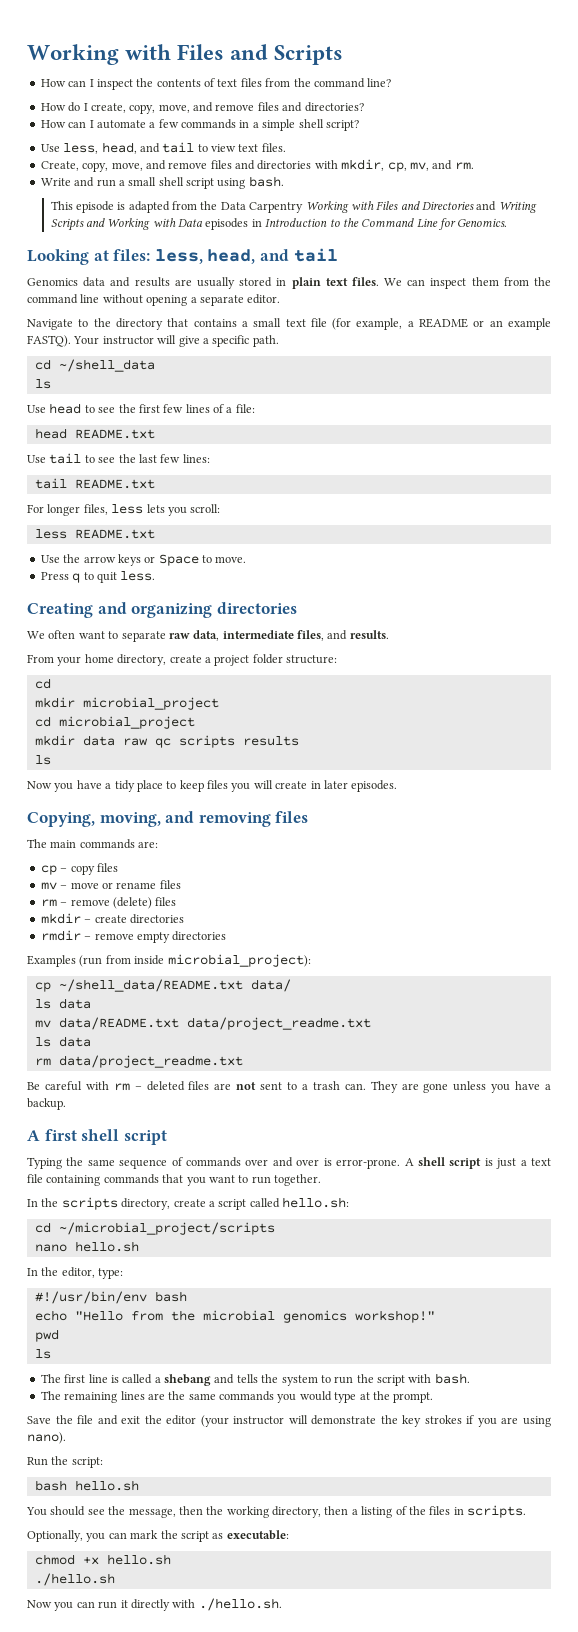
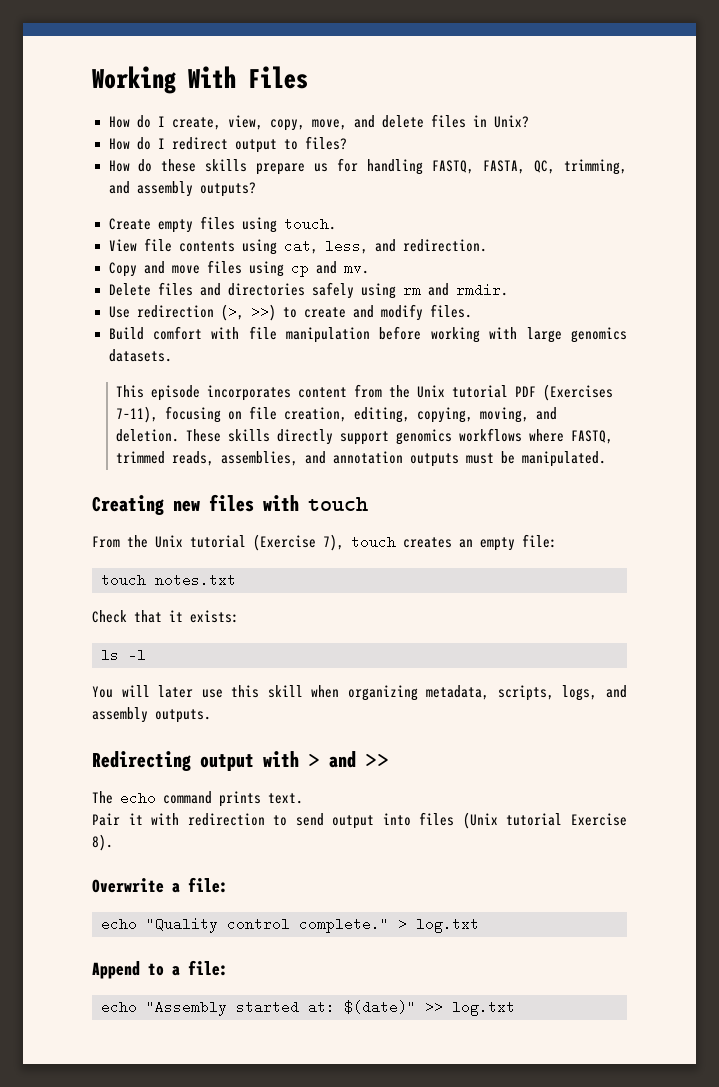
[27,44,344,65] [40,78,392,90] Working with Files and Scripts // How can I inspect the contents of text files from the command line? -> [92,66,308,94] Working With Files
[129,102,364,114] [40,119,359,131] [40,142,286,154] [40,159,474,172] [40,176,284,189] [50,201,537,213] [50,218,508,231] [27,248,338,265] [27,277,551,289] [27,294,281,306] [27,318,551,330] [27,335,279,347] [34,359,155,372] [34,379,51,389] [27,403,255,414] [34,428,155,439] [27,453,210,464] [34,478,155,489] [27,504,221,516] [34,529,155,539] [40,554,247,566] [40,571,156,583] [27,602,297,618] [27,630,389,642] [27,654,337,666] [34,678,51,689] [34,697,219,710] [34,716,195,729] [34,735,299,748] [34,755,51,765] [27,780,398,792] [27,811,309,827] [27,839,159,849] [40,863,118,875] [40,880,181,890] [40,897,177,909] [40,913,184,924] [40,930,227,943] [27,954,311,967] [34,979,291,992] [34,998,91,1009] [34,1017,371,1030] [34,1036,91,1047] [34,1055,243,1068] [27,1081,551,1093] [27,1098,66,1110] [27,1129,167,1145] [27,1157,552,1169] [27,1174,321,1186] [27,1197,349,1210] [34,1222,275,1235] [34,1241,139,1252] [27,1267,124,1279] [34,1291,187,1304] [34,1310,435,1323] [34,1329,59,1342] [34,1349,51,1359] [40,1373,470,1386] [40,1391,434,1403] [27,1415,551,1427] [27,1432,66,1444] [27,1456,103,1468] [34,1480,139,1491] [26,1505,526,1518] [27,1530,289,1542] [34,1554,171,1565] [34,1573,115,1586] [27,1598,282,1611] copy, move, and remove files and directories? // How can I automate a few commands in a simple shell script? // Use less, head, and tail to view text files. // Create, copy, move, and remove files and directories with mkdir, cp, mv, and rm. // Write and run a small shell script using bash. // This episode is adapted from the Data Carpentry Working with Files and Directories and Writing Scripts and Working with Data episodes in Introduction to the Command Line for Genomics. // Looking at files: less, head, and tail // Genomics data and results are usually stored in plain text files. We can inspect them from the command line without opening a separate editor. // Navigate to the directory that contains a small text file (for example, a README or an example FASTQ). Your instructor will give a specific path. // cd ~/shell_data // ls // Use head to see the first few lines of a file: // head README.txt // Use tail to see the last few lines: // tail README.txt // For longer files, less lets you scroll: // less README.txt // Use the arrow keys or Space to move. // Press q to quit less. // Creating and organizing directories // We often want to separate raw data, intermediate files, and results. // From your home directory, create a project folder structure: // cd // mkdir microbial_project // cd microbial_project // mkdir data raw qc scripts results // ls // Now you have a tidy place to keep files you will create in later episodes. // Copying, moving, and removing files // The main commands are: // cp – copy files // mv – move or rename files // rm – remove (delete) files // mkdir – create directories // rmdir – remove empty directories // Examples (run from inside microbial_project): // cp ~/shell_data/README.txt data/ // ls data // mv data/README.txt data/project_readme.txt // ls data // rm data/project_readme.txt // Be careful with rm – deleted files are not sent to a trash can. They are gone unless you have a backup. // A first shell script // Typing the same sequence of commands over and over is error-prone. A shell script is just a text file containing commands that you want to run together. // In the scripts directory, create a script called hello.sh: // cd ~/microbial_project/scripts // nano hello.sh // In the editor, type: // #!/usr/bin/env bash // echo "Hello from the microbial genomics workshop!" // pwd // ls // The first line is called a shebang and tells the system to run the script with bash. // The remaining lines are the same commands you would type at the prompt. // Save the file and exit the editor (your instructor will demonstrate the key strokes if you are using nano). // Run the script: // bash hello.sh // You should see the message, then the working directory, then a listing of the files in scripts. // Optionally, you can mark the script as executable: // chmod +x hello.sh // ./hello.sh // Now you can run it directly with ./hello.sh. -> [227,114,529,131] [108,136,347,153] [108,158,627,175] [108,181,256,197] [108,216,336,233] [108,238,487,255] [108,260,369,277] [108,282,508,299] [108,304,472,321] [108,326,628,343] [108,349,172,362] [116,384,614,401] [116,406,558,423] [116,428,614,445] [116,451,607,467] [92,494,368,515] [92,534,557,551] [101,573,236,587] [92,610,239,623] [101,648,146,662] [92,685,627,701] [92,707,211,723] [92,751,389,771] [92,791,303,807] [92,812,627,829] [92,834,113,851] [92,877,228,893] [101,917,479,933] [92,960,228,979] [101,1000,515,1016] view, copy, move, and delete files in Unix? // How do I redirect output to files? // How do these skills prepare us for handling FASTQ, FASTA, QC, trimming, and assembly outputs? // Create empty files using touch. // View file contents using cat, less, and redirection. // Copy and move files using cp and mv. // Delete files and directories safely using rm and rmdir. // Use redirection (>, >>) to create and modify files. // Build comfort with file manipulation before working with large genomics datasets. // This episode incorporates content from the Unix tutorial PDF (Exercises 7–11), focusing on file creation, editing, copying, moving, and deletion. These skills directly support genomics workflows where FASTQ, trimmed reads, assemblies, and annotation outputs must be manipulated. // Creating new files with touch // From the Unix tutorial (Exercise 7), touch creates an empty file: // touch notes.txt // Check that it exists: // ls -l // You will later use this skill when organizing metadata, scripts, logs, and assembly outputs. // Redirecting output with > and >> // The echo command prints text. // Pair it with redirection to send output into files (Unix tutorial Exercise 8). // Overwrite a file: // echo "Quality control complete." > log.txt // Append to a file: // echo "Assembly started at: $(date)" >> log.txt

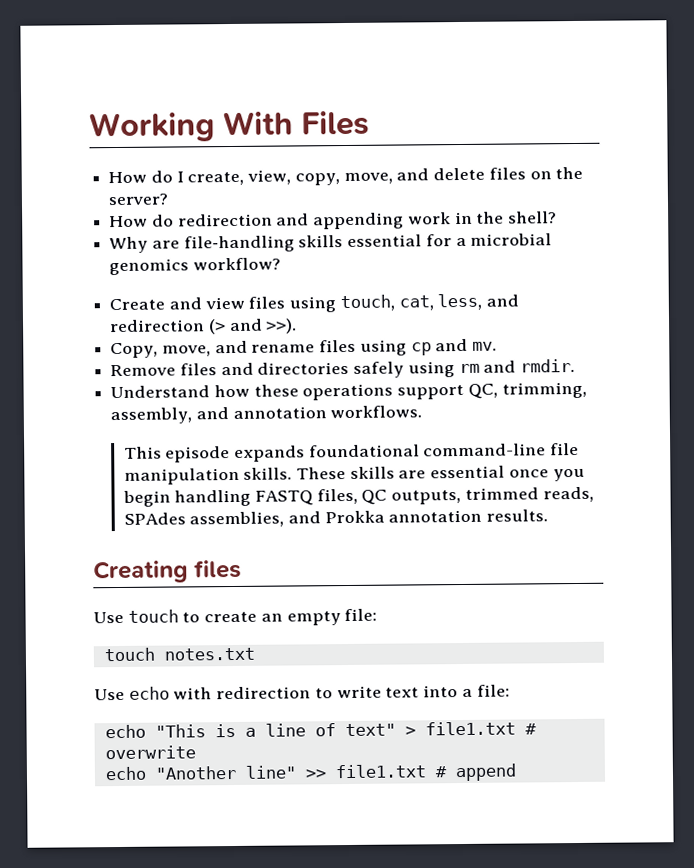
[472,115,529,128] [108,136,347,153] [108,158,627,175] [108,181,256,197] [108,216,336,233] [108,238,487,255] [108,261,200,277] in Unix? // How do I redirect output to files? // How do these skills prepare us for handling FASTQ, FASTA, QC, trimming, and assembly outputs? // Create empty files using touch. // View file contents using cat, less, and redirection. // Copy and move -> [529,166,584,180] [108,193,169,206] [109,211,558,230] [109,233,553,254] [109,257,281,276] [109,293,520,313] [109,318,298,335] [110,340,316,359] on the server? // How do redirection and appending work in the shell? // Why are file‑handling skills essential for a microbial genomics workflow? // Create and view files using touch, cat, less, and redirection (> and >>). // Copy, move, and rename
[108,283,151,296] Delete -> [110,364,177,377] Remove
[108,304,472,321] [108,326,628,343] [108,349,172,362] [116,384,614,401] [116,406,558,423] [116,428,614,445] Use redirection (>, >>) to create and modify files. // Build comfort with file manipulation before working with large genomics datasets. // This episode incorporates content from the Unix tutorial PDF (Exercises 7–11), focusing on file creation, editing, copying, moving, and deletion. These skills directly support genomics workflows where FASTQ, -> [110,381,587,401] [110,405,423,425] [123,442,580,463] [123,465,585,485] [122,488,462,507] Understand how these operations support QC, trimming, assembly, and annotation workflows. // This episode expands foundational command-line file manipulation skills. These skills are essential once you begin handling FASTQ files, QC outputs,
(215, 458) none -> [123,512,186,525] SPAdes
[333,451,607,467] annotation outputs must be manipulated. -> [324,509,549,524] Prokka annotation results.
[173,494,368,512] [92,534,452,551] new files with touch // From the Unix tutorial (Exercise 7), touch creates -> [194,559,242,579] [93,609,258,624] files // Use touch to create
[92,610,239,623] [101,648,146,662] [92,685,627,701] [92,707,211,723] [92,751,389,771] [92,791,303,807] [92,812,627,829] [92,834,113,851] [92,877,228,893] [101,917,479,933] [92,960,228,979] [101,1000,515,1016] Check that it exists: // ls -l // You will later use this skill when organizing metadata, scripts, logs, and assembly outputs. // Redirecting output with > and >> // The echo command prints text. // Pair it with redirection to send output into files (Unix tutorial Exercise 8). // Overwrite a file: // echo "Quality control complete." > log.txt // Append to a file: // echo "Assembly started at: $(date)" >> log.txt -> [94,684,510,701] [104,721,537,739] [104,745,196,760] [104,763,517,782] Use echo with redirection to write text into a file: // echo "This is a line of text" > file1.txt # overwrite // echo "Another line" >> file1.txt # append

